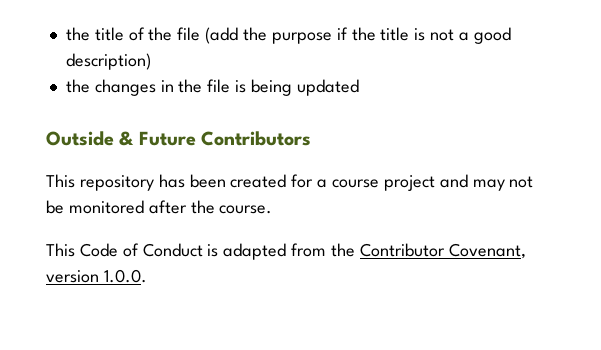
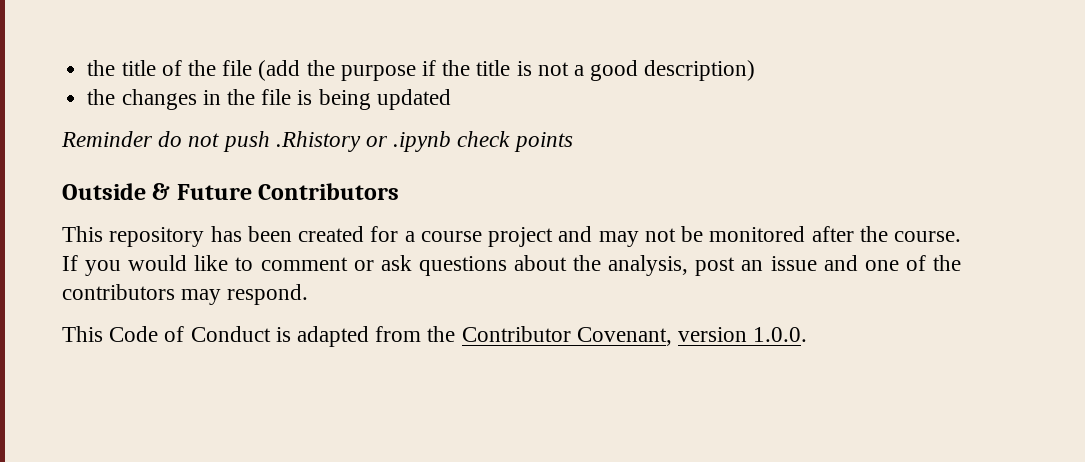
(359, 87) none -> [61,131,573,152] // Reminder do not push .Rhistory or .ipynb check points
(273, 209) none -> [62,255,961,276] [62,284,309,305] If you would like to comment or ask questions about the analysis, post an issue and one of the contributors may respond.

